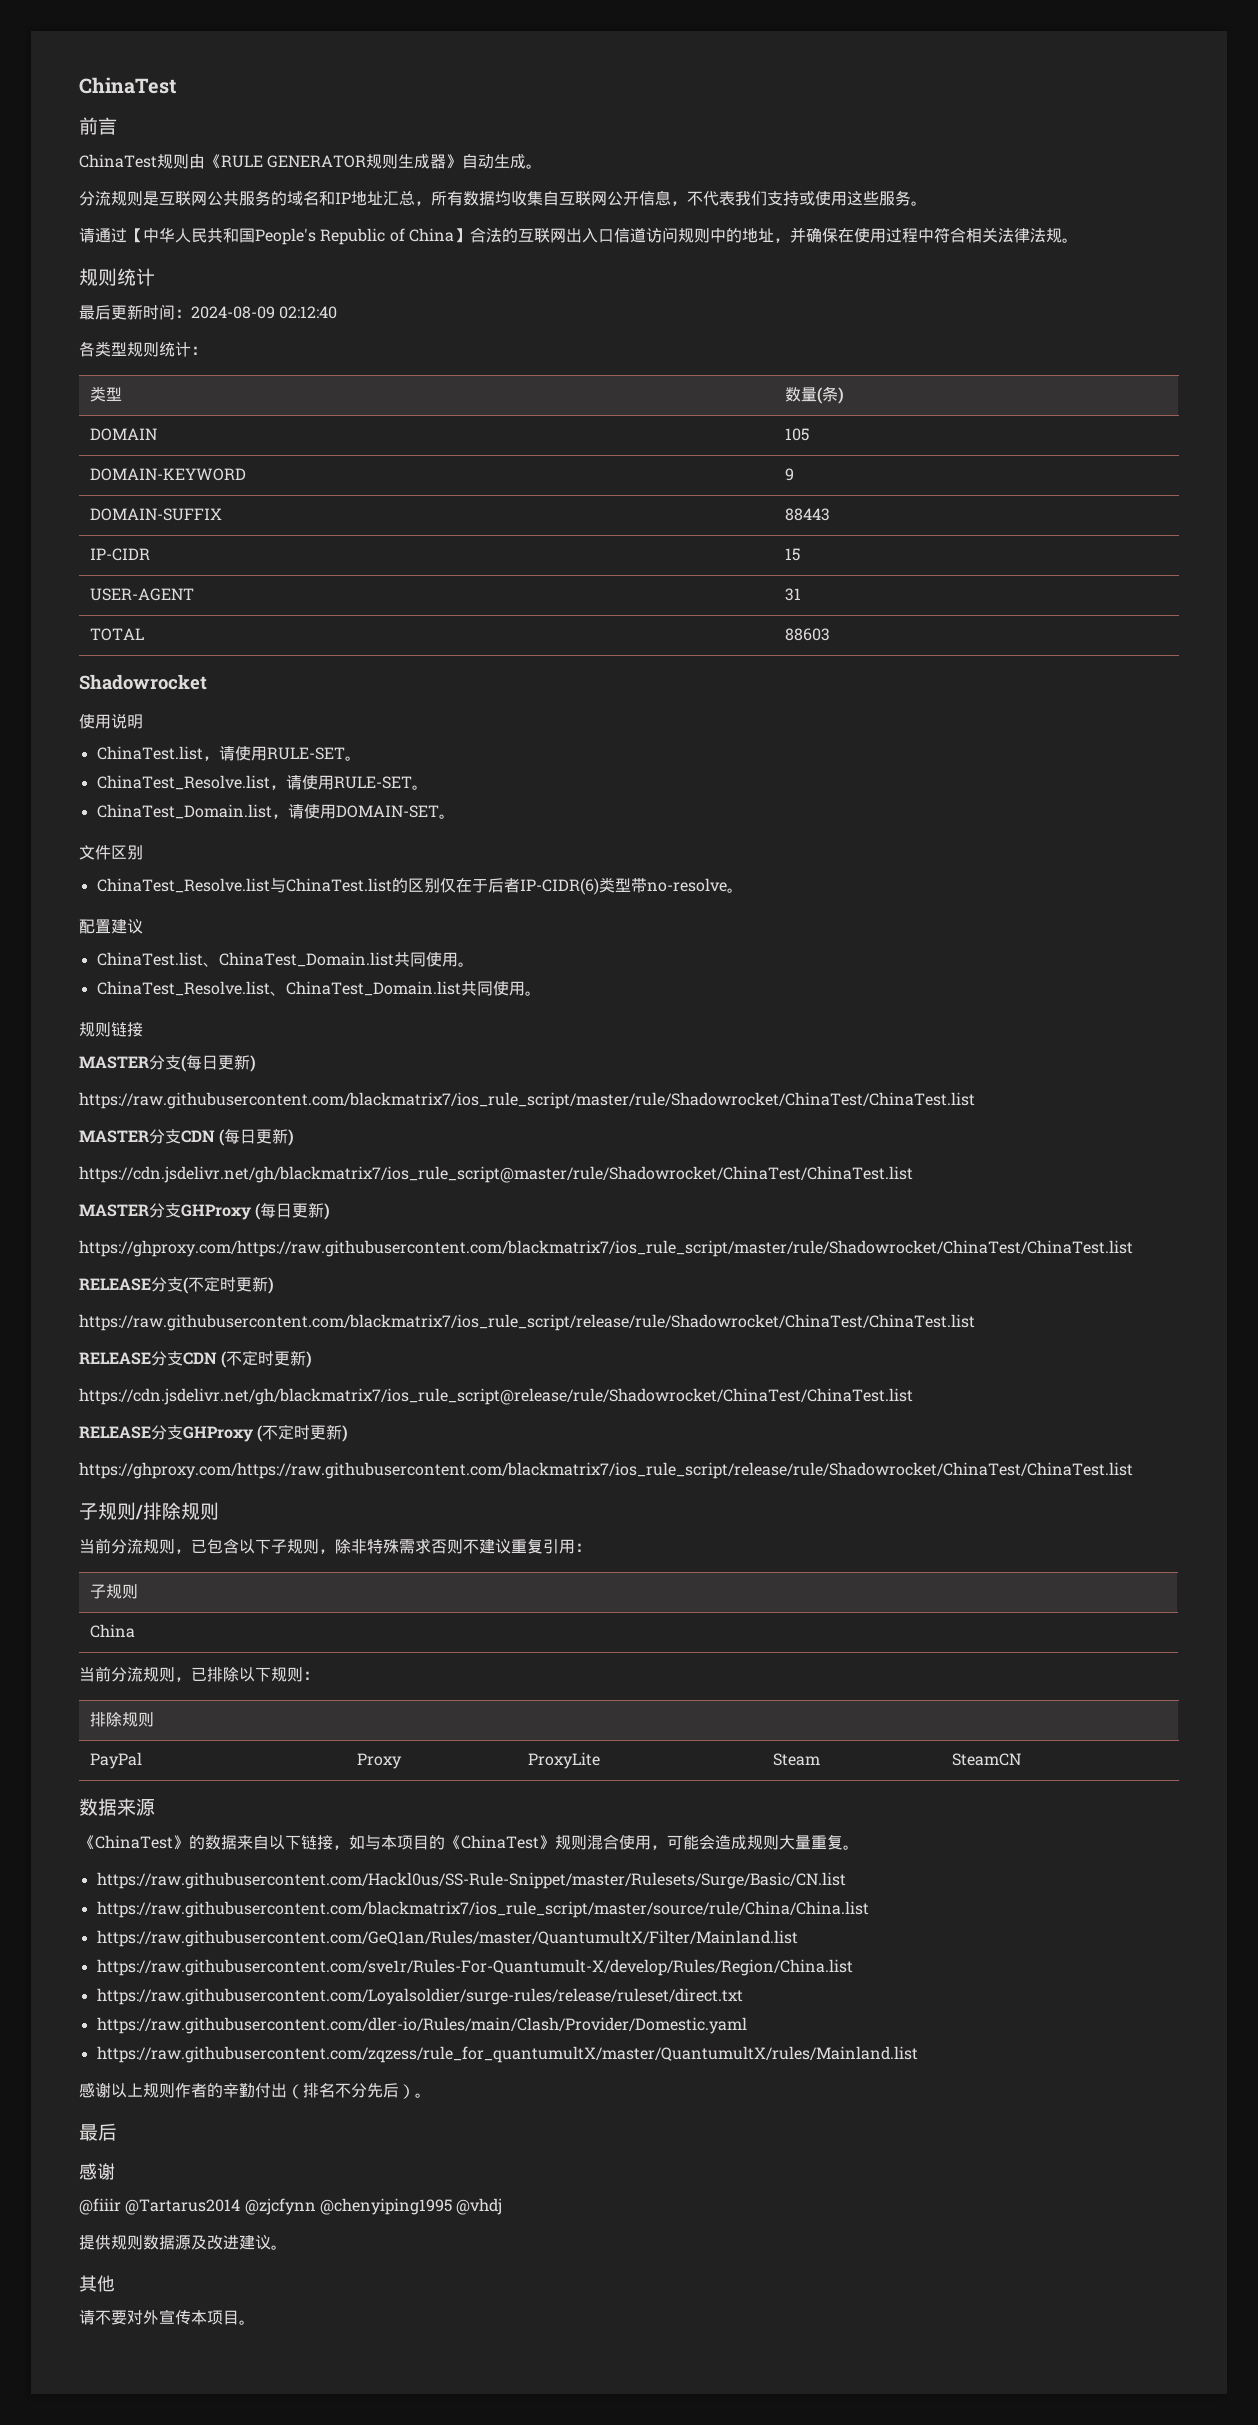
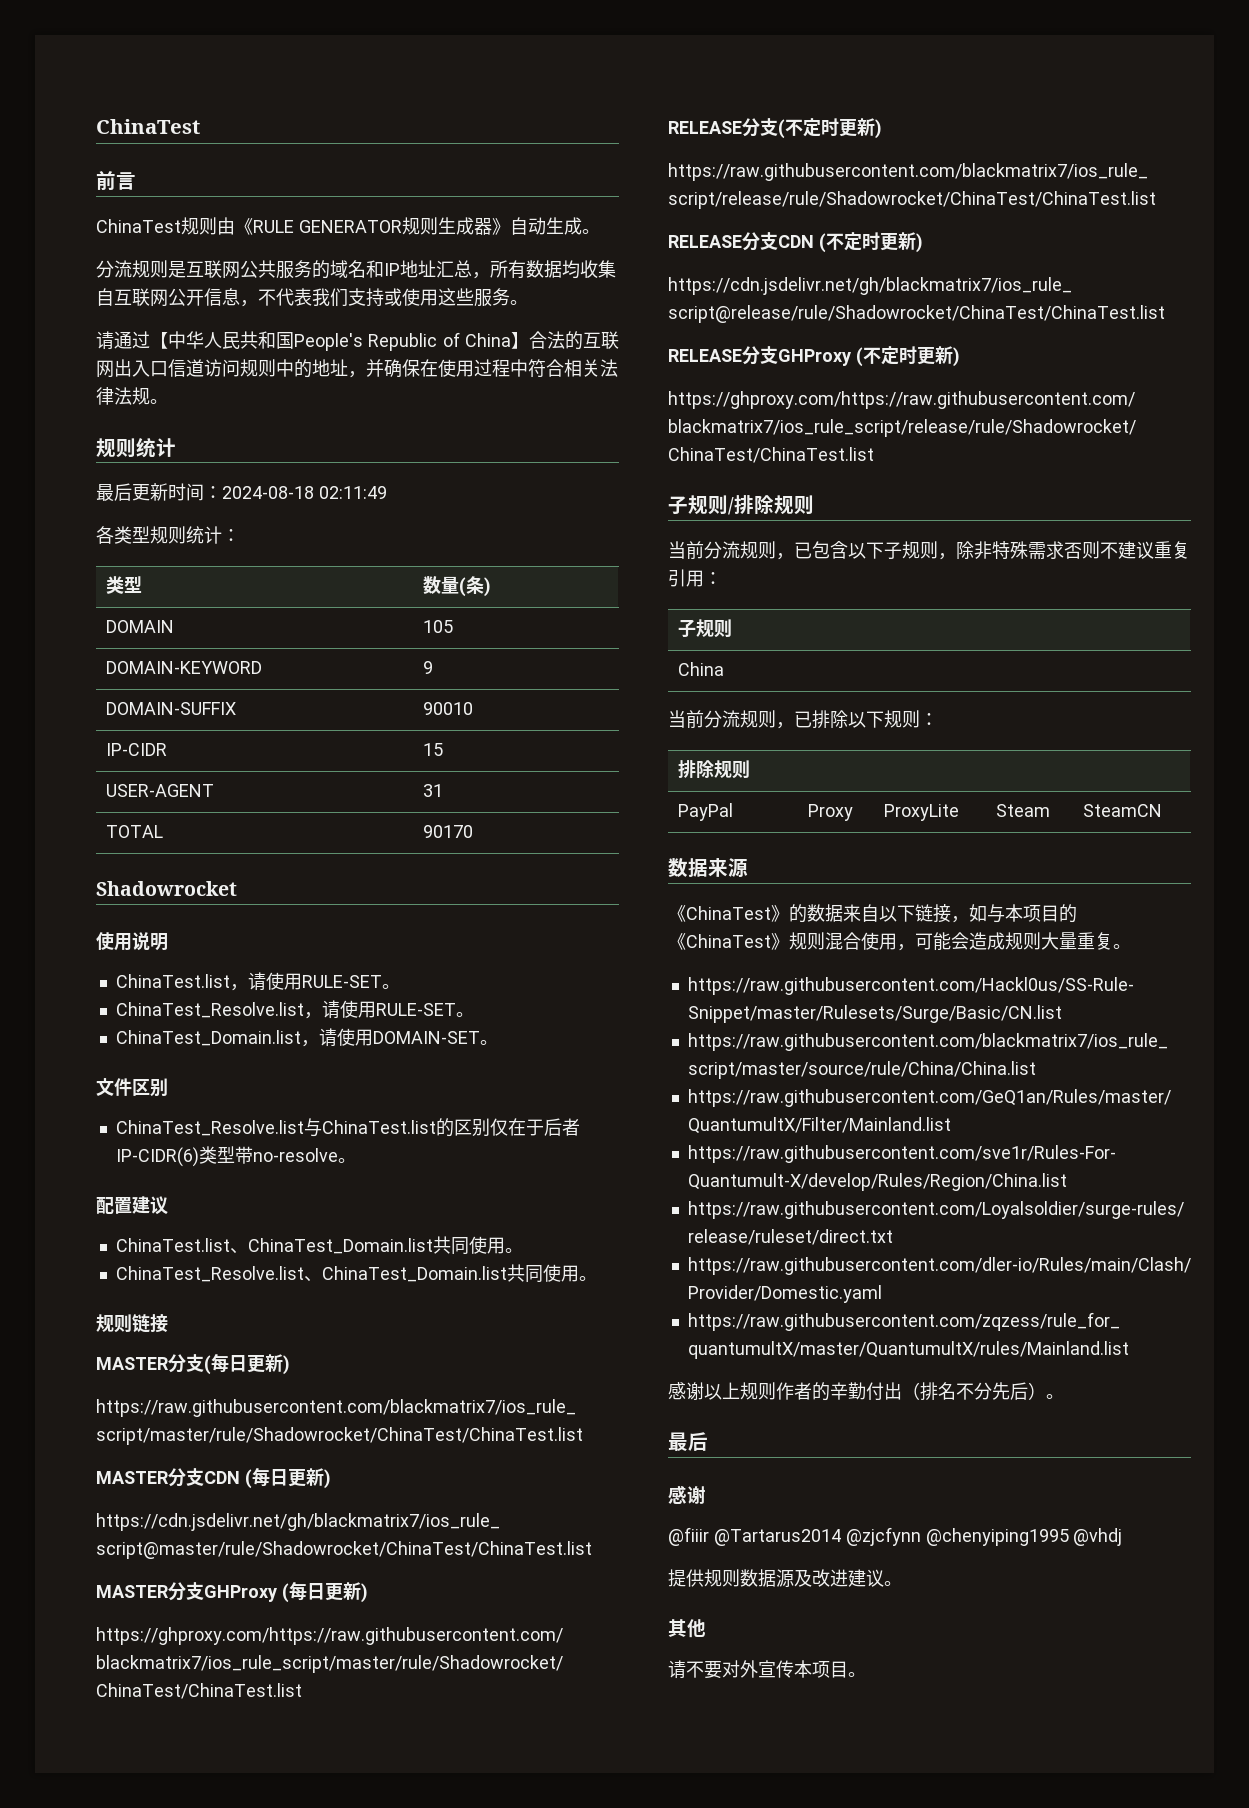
[191,306,338,319] 2024-08-09 02:12:40 -> [222,486,387,499] 2024-08-18 02:11:49
[784,508,830,521] 88443 -> [422,702,473,715] 90010
[784,628,830,641] 88603 -> [422,825,473,838] 90170

